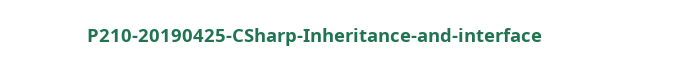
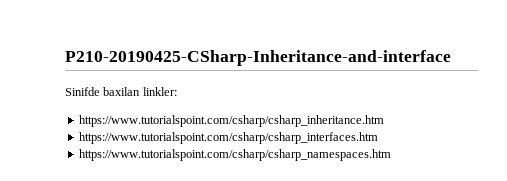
(542, 37) none -> [65,87,177,96] [78,115,384,127] [78,132,378,144] [78,149,391,161] // Sinifde baxilan linkler: // https://www.tutorialspoint.com/csharp/csharp_inheritance.htm // https://www.tutorialspoint.com/csharp/csharp_interfaces.htm // https://www.tutorialspoint.com/csharp/csharp_namespaces.htm

